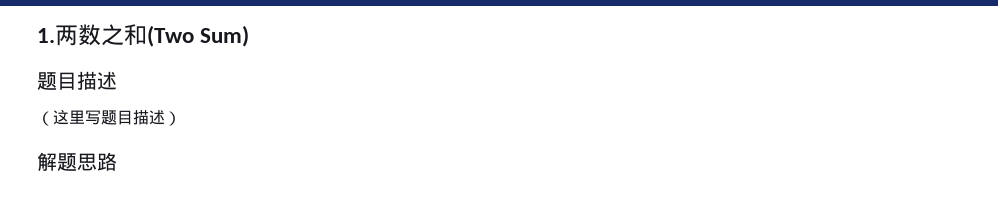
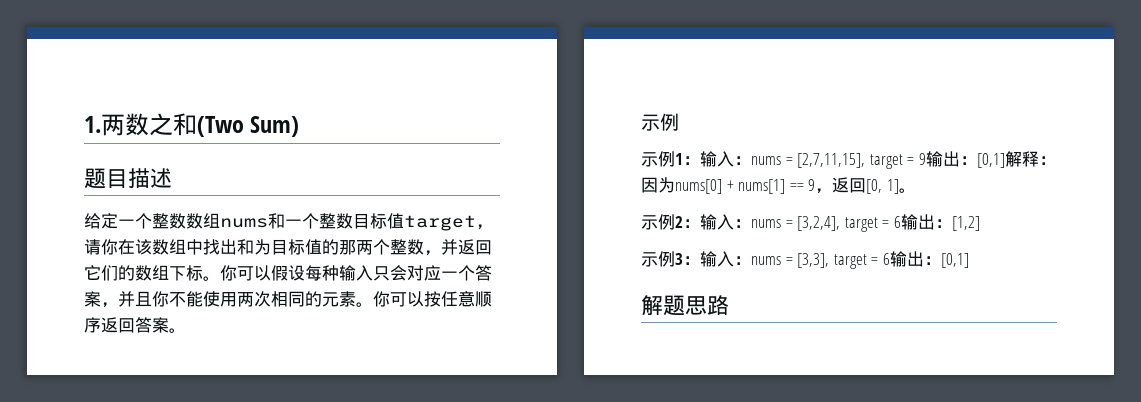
[37,110,181,126] （这里写题目描述） -> [84,213,493,231] [84,239,492,256] [84,265,492,281] [84,291,492,308] [84,317,186,333] [641,113,679,131] [641,151,1056,169] [641,177,916,194] [641,214,980,232] [641,251,969,269] 给定一个整数数组nums和一个整数目标值target，请你在该数组中找出和为目标值的那两个整数，并返回它们的数组下标。你可以假设每种输入只会对应一个答案，并且你不能使用两次相同的元素。你可以按任意顺序返回答案。 // 示例 // 示例1：输入：nums = [2,7,11,15], target = 9输出：[0,1]解释：因为nums[0] + nums[1] == 9，返回[0, 1]。 // 示例2：输入：nums = [3,2,4], target = 6输出：[1,2] // 示例3：输入：nums = [3,3], target = 6输出：[0,1]

